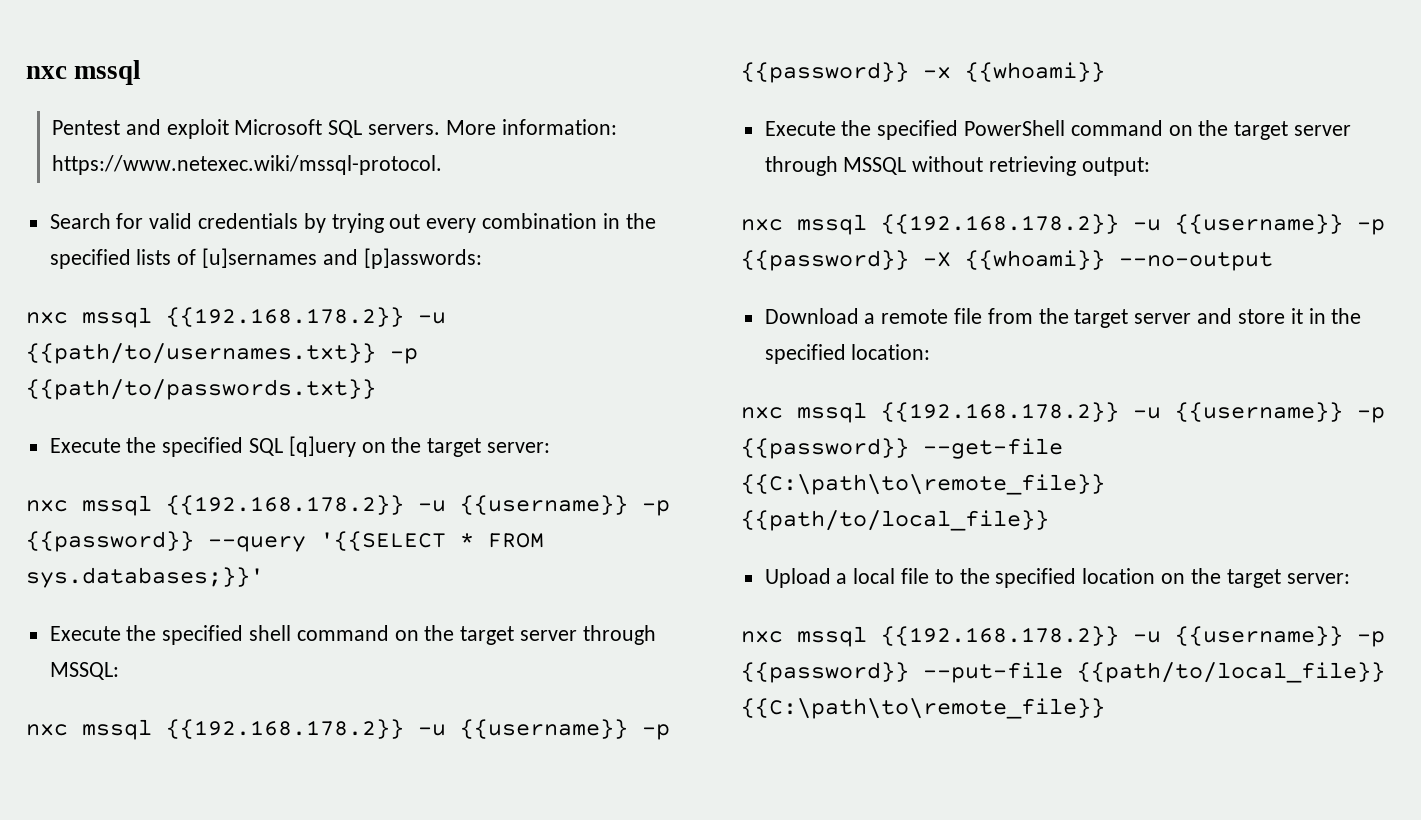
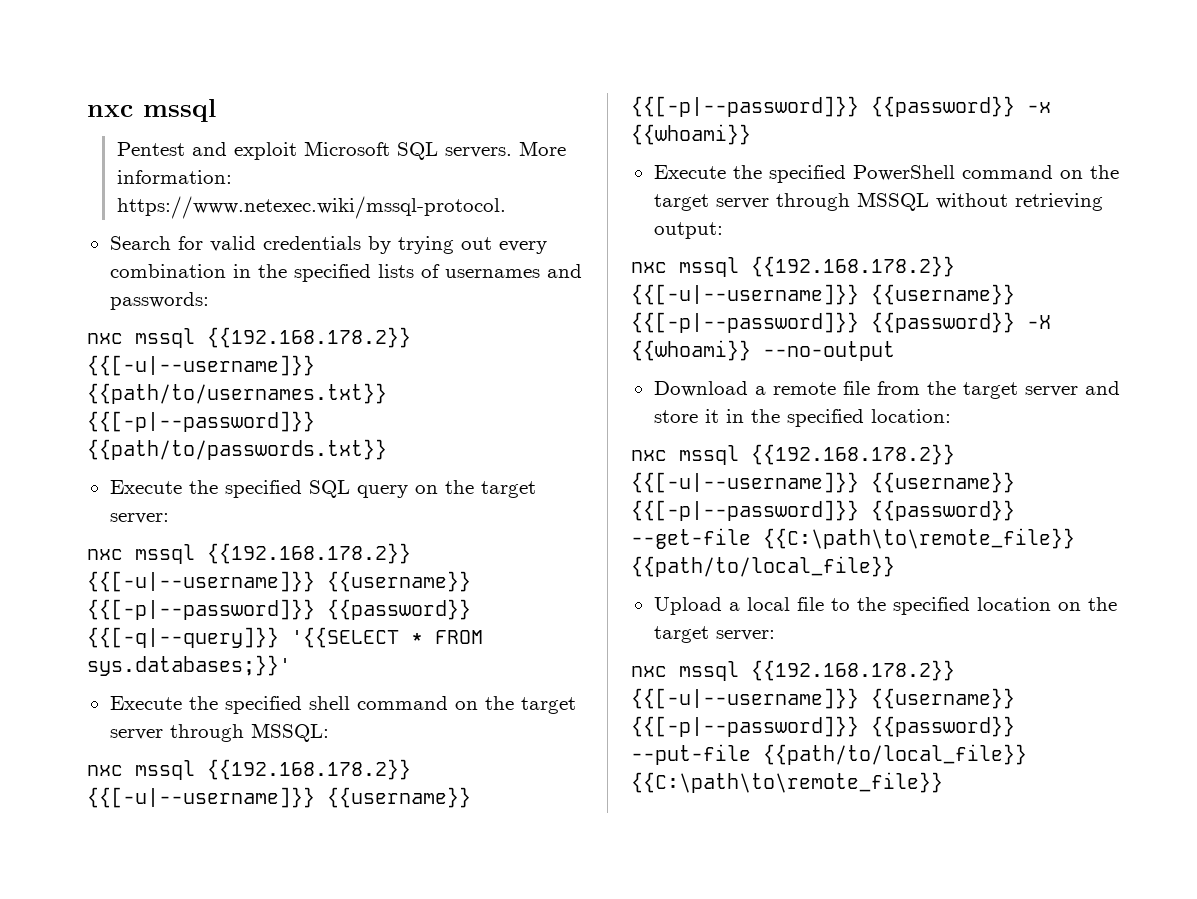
[202,248,482,269] [26,307,446,328] [26,343,418,364] [u]sernames and [p]asswords: // nxc mssql {{192.168.178.2}} -u {{path/to/usernames.txt}} -p -> [444,264,582,278] [109,292,209,310] [87,327,411,348] [87,355,315,376] [87,383,387,404] [87,411,315,432] usernames and passwords: // nxc mssql {{192.168.178.2}} {{[-u|--username]}} {{path/to/usernames.txt}} {{[-p|--password]}}
[288,436,551,457] [26,495,670,516] [26,531,306,552] [q]uery on the target server: // nxc mssql {{192.168.178.2}} -u {{username}} -p {{password}} --query -> [356,480,536,498] [109,513,169,524] [87,543,411,564] [87,571,471,592] [87,599,471,620] [87,627,279,648] query on the target server: // nxc mssql {{192.168.178.2}} {{[-u|--username]}} {{username}} {{[-p|--password]}} {{password}} {{[-q|--query]}}
[418,719,670,740] -u {{username}} -p -> [87,787,471,808] [631,96,859,117] {{[-u|--username]}} {{username}} {{[-p|--password]}}
[1133,214,1385,235] -u {{username}} -p -> [631,284,1015,305] [631,312,859,333] {{[-u|--username]}} {{username}} {{[-p|--password]}}
[1133,402,1385,423] -u {{username}} -p -> [631,472,1015,493] [631,500,859,521] {{[-u|--username]}} {{username}} {{[-p|--password]}}
[1133,626,1385,647] -u {{username}} -p -> [631,688,1015,709] [631,716,859,737] {{[-u|--username]}} {{username}} {{[-p|--password]}}

